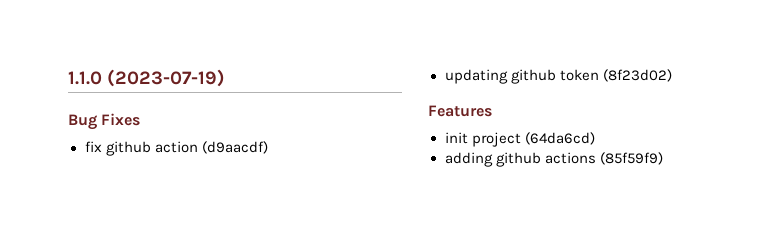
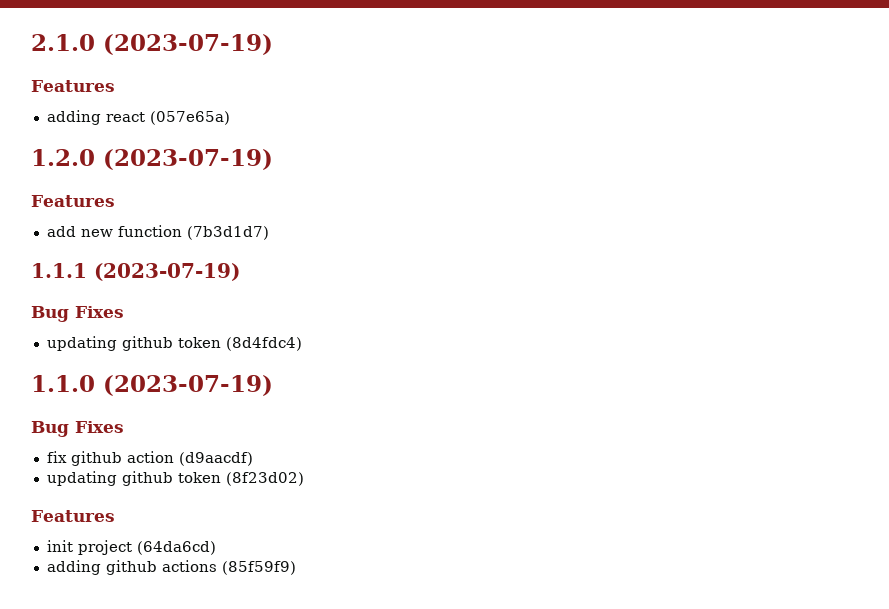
(68, 78) none -> [31,34,273,55] [31,80,115,92] [46,110,230,125] [31,149,273,170] [31,195,115,207] [46,225,269,240] [31,263,240,281] [31,306,124,322] [46,336,302,351] 2.1.0 (2023-07-19) // Features // adding react (057e65a) // 1.2.0 (2023-07-19) // Features // add new function (7b3d1d7) // 1.1.1 (2023-07-19) // Bug Fixes // updating github token (8d4fdc4) //

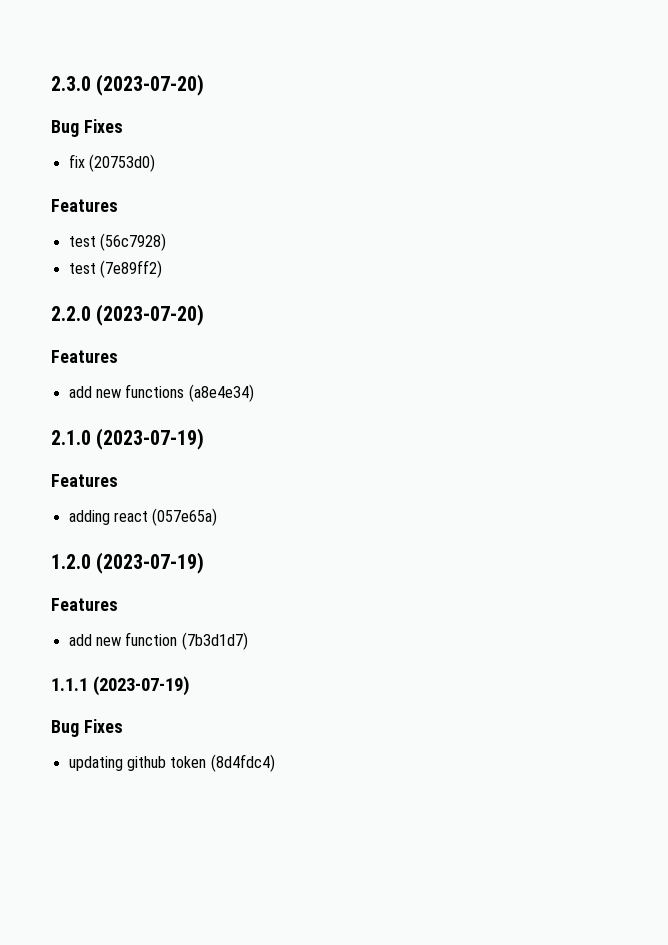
(31, 42) none -> [51,74,205,96] [51,119,123,137] [68,154,155,172] [51,199,118,212] [68,233,166,251] [68,260,162,278] [51,304,205,326] [51,350,118,363] [68,384,254,402] 2.3.0 (2023-07-20) // Bug Fixes // fix (20753d0) // Features // test (56c7928) // test (7e89ff2) // 2.2.0 (2023-07-20) // Features // add new functions (a8e4e34) //
[31,375,273,396] [31,421,124,437] [46,451,253,466] [46,471,304,486] [31,510,115,522] [46,540,216,555] [46,560,296,575] // 1.1.0 (2023-07-19) // Bug Fixes // fix github action (d9aacdf) // updating github token (8f23d02) // Features // init project (64da6cd) // adding github actions (85f59f9) -> (275, 763) none

